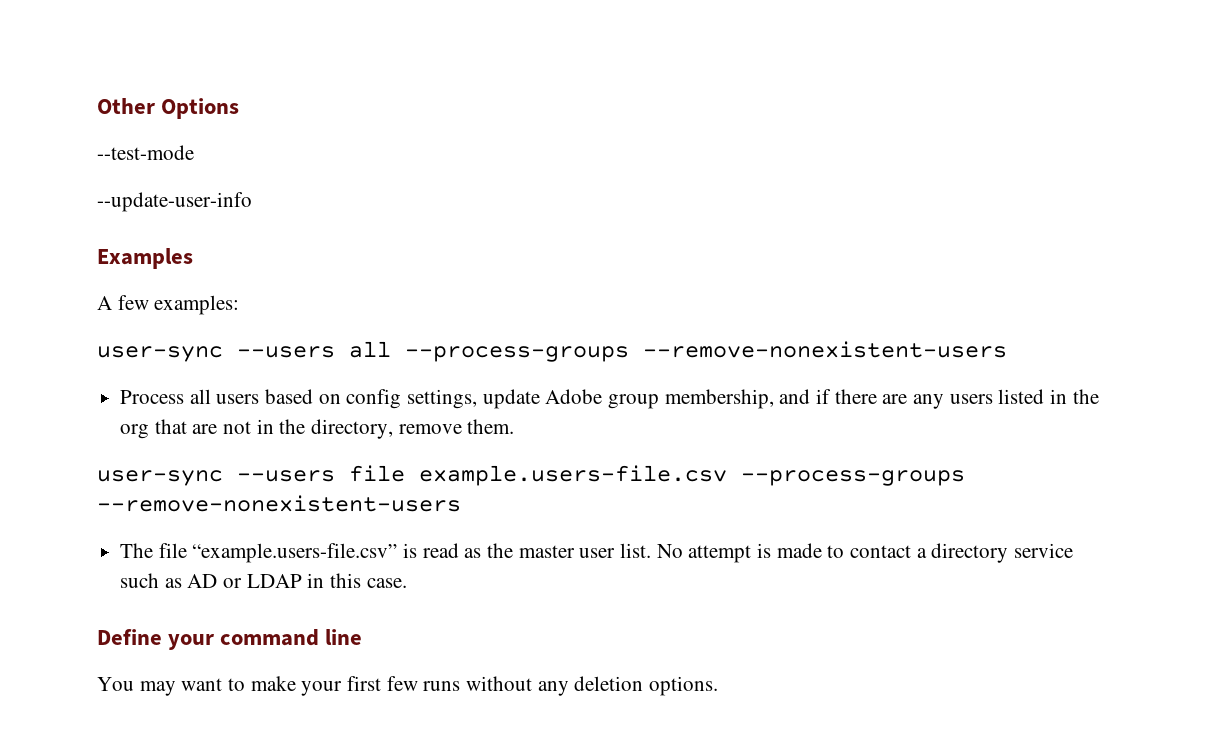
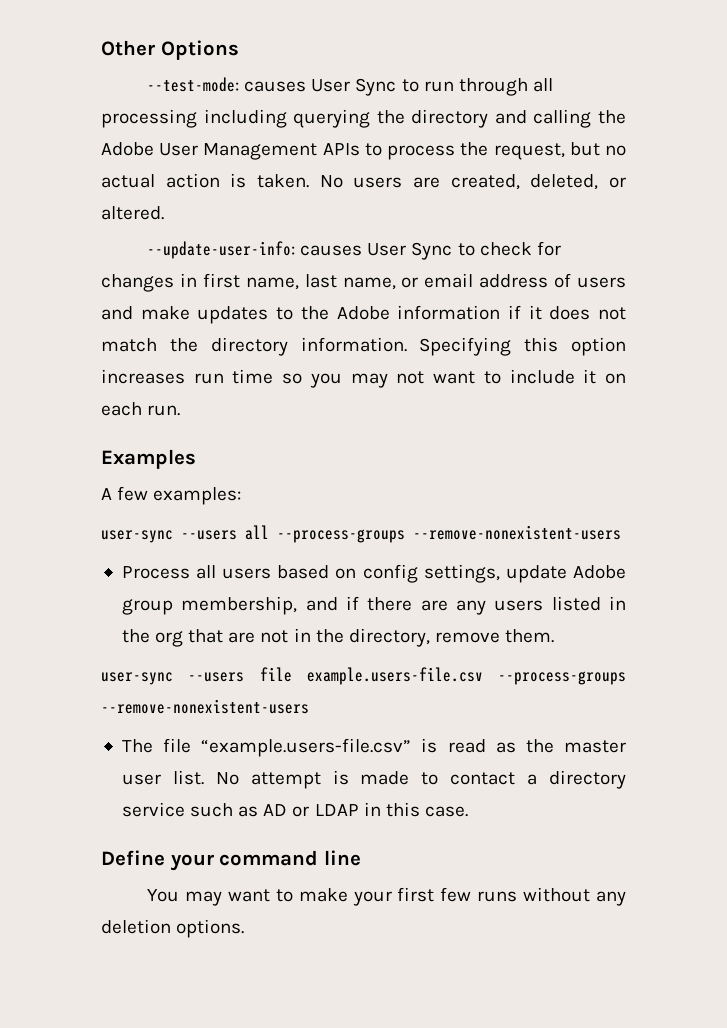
[97,145,194,160] [97,192,252,212] --test-mode // --update-user-info -> [146,77,553,96] [101,109,626,128] [101,142,626,160] [101,173,626,190] [101,206,164,220] [146,241,561,260] [101,273,626,292] [101,305,626,324] [101,337,626,356] [101,369,627,388] [101,402,181,416] --test-mode: causes User Sync to run through all processing including querying the directory and calling the Adobe User Management APIs to process the request, but no actual action is taken. No users are created, deleted, or altered. // --update-user-info: causes User Sync to check for changes in first name, last name, or email address of users and make updates to the Adobe information if it does not match the directory information. Specifying this option increases run time so you may not want to include it on each run.

